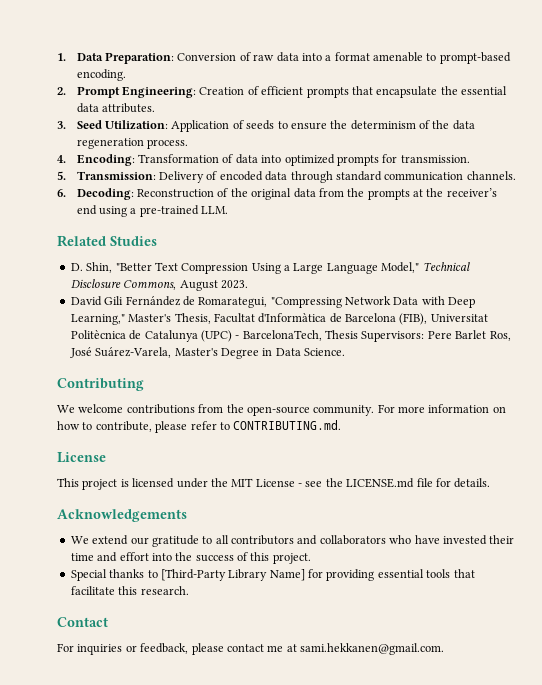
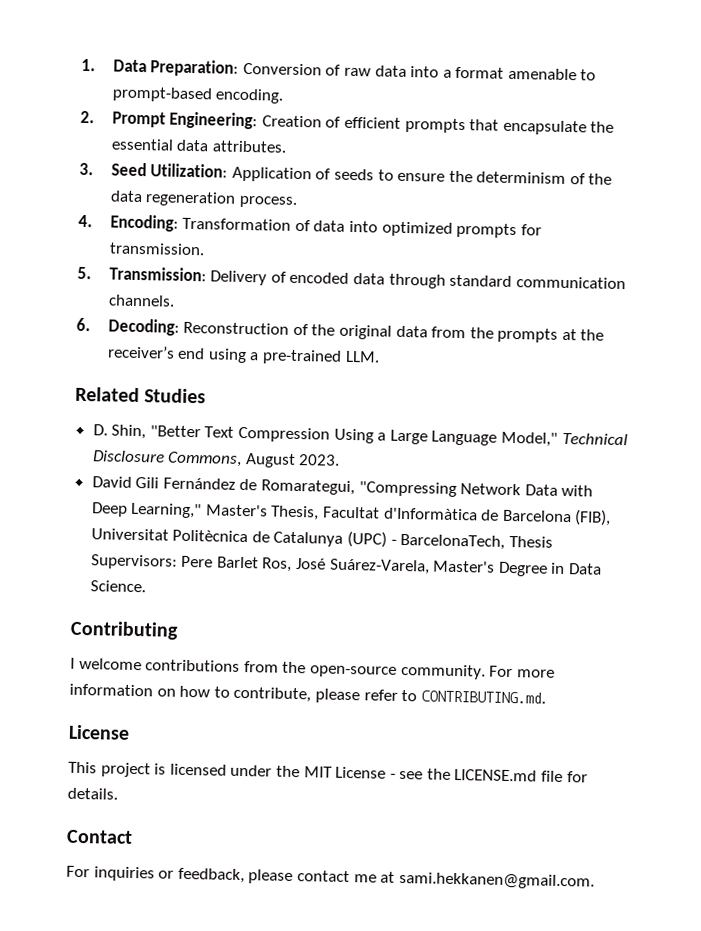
[57,405,75,413] We -> [70,657,75,669] I
[57,509,187,522] [70,535,515,547] [70,552,311,564] [70,569,475,581] [70,586,189,595] // Acknowledgements // We extend our gratitude to all contributors and collaborators who have invested their time and effort into the success of this project. // Special thanks to [Third-Party Library Name] for providing essential tools that facilitate this research. -> (118, 793) none

